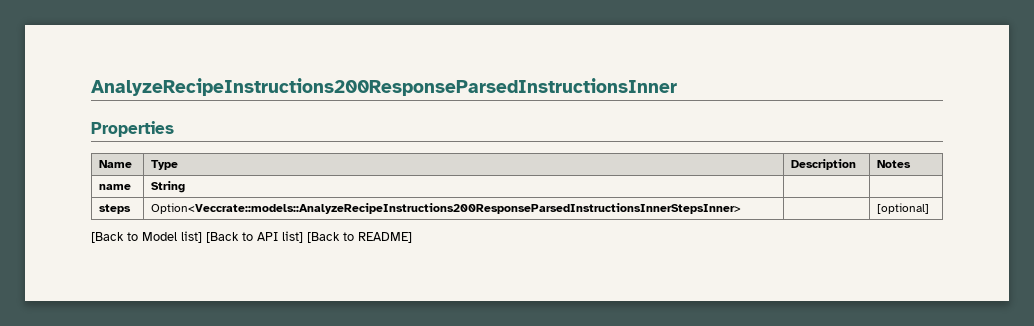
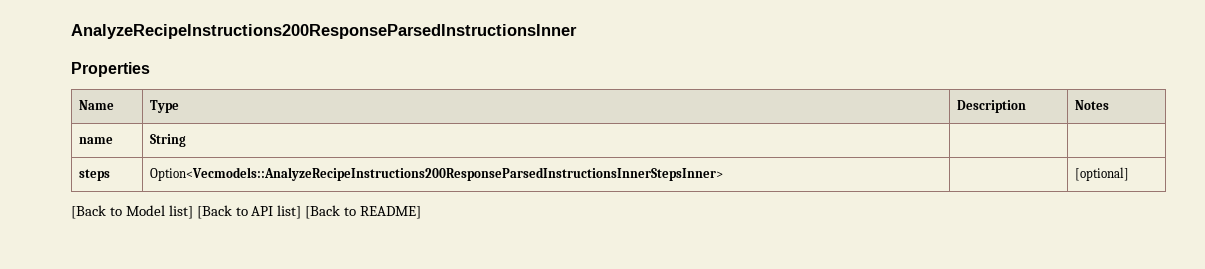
[150,203,741,214] Option<Veccrate::models::AnalyzeRecipeInstructions200ResponseParsedInstructionsInnerStepsInner> -> [150,167,724,181] Option<Vecmodels::AnalyzeRecipeInstructions200ResponseParsedInstructionsInnerStepsInner>

